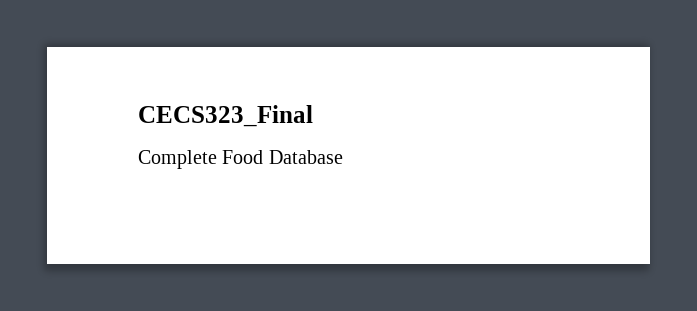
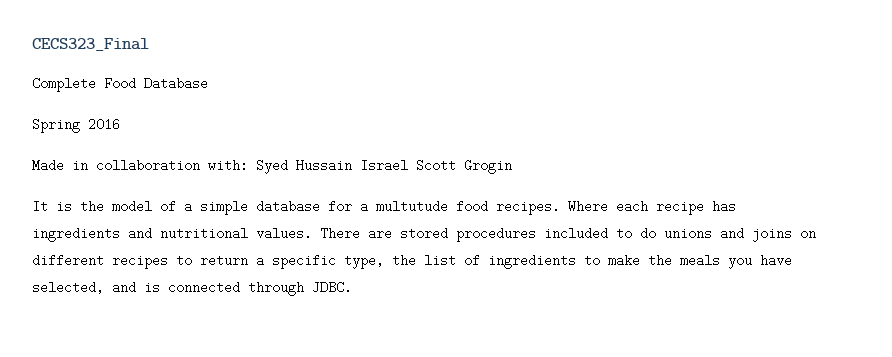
(343, 157) none -> [32,118,120,133] [32,159,512,174] [32,200,736,215] [32,227,816,242] [32,254,792,269] [32,281,352,296] // Spring 2016 // Made in collaboration with: Syed Hussain Israel Scott Grogin // It is the model of a simple database for a multutude food recipes. Where each recipe has ingredients and nutritional values. There are stored procedures included to do unions and joins on different recipes to return a specific type, the list of ingredients to make the meals you have selected, and is connected through JDBC.

